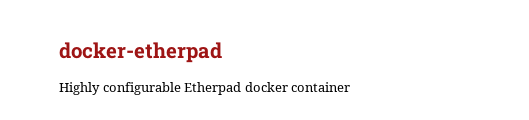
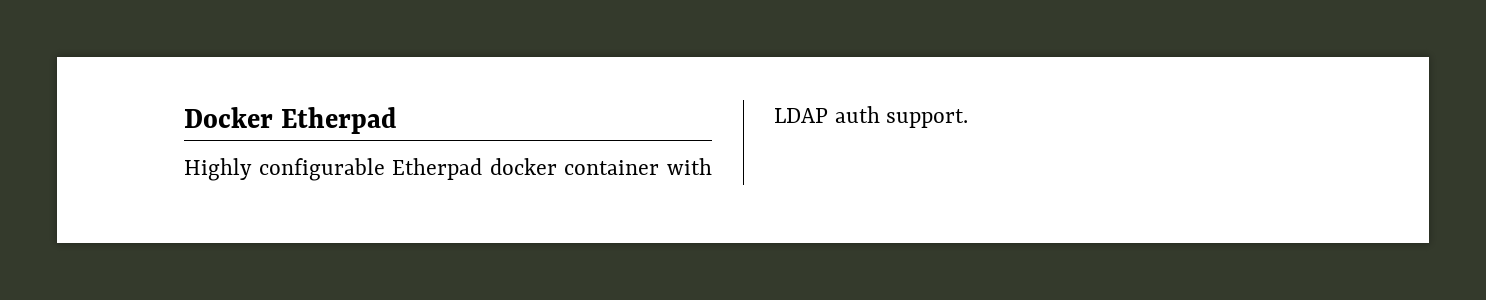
[59,42,222,63] docker-etherpad -> [184,107,398,134] Docker Etherpad
(351, 87) none -> [666,158,712,175] [774,106,969,128] with LDAP auth support.

